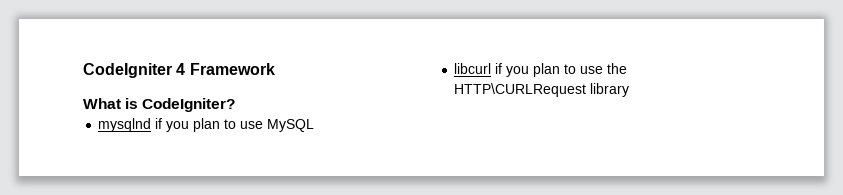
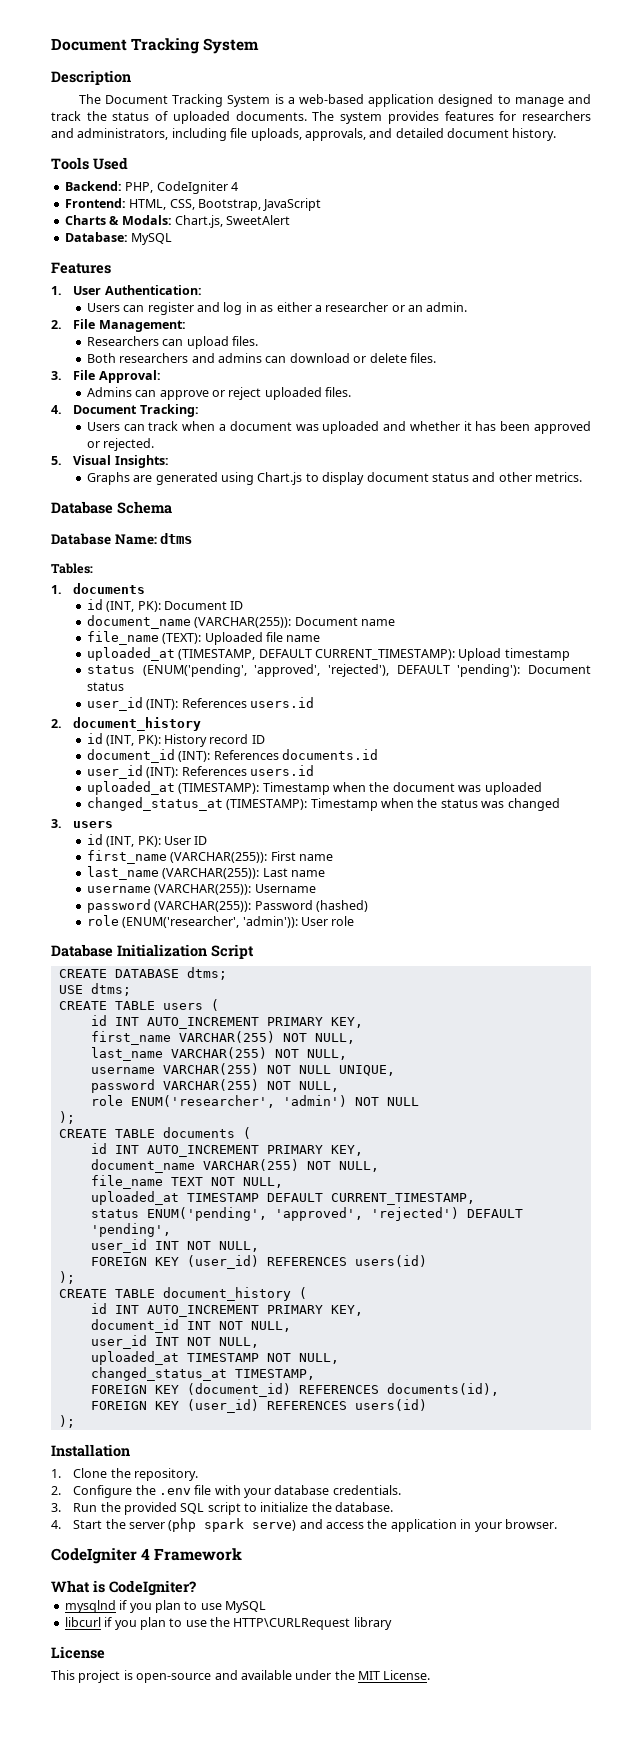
(83, 70) none -> [51,38,260,54] [51,70,131,85] [78,94,591,107] [51,111,592,124] [51,128,557,141] [51,157,128,170] [64,181,238,194] [64,198,322,211] [64,215,291,228] [64,232,173,245] [51,262,111,274] [51,285,202,295] [86,302,468,315] [51,319,186,332] [86,336,259,349] [86,353,436,363] [51,370,161,383] [86,387,352,400] [51,404,199,417] [86,421,591,434] [86,438,155,451] [51,455,169,468] [86,472,583,485] [51,501,172,514] [51,533,193,545] [51,563,93,574] [51,583,146,594] [86,599,244,612] [86,615,396,629] [86,631,321,645] [86,647,570,661] [86,664,591,677] [86,682,124,691] [86,697,315,711] [51,717,202,731] [86,733,265,747] [86,749,379,763] [86,765,315,779] [86,781,542,795] [86,797,560,811] [51,819,114,828] [86,834,208,847] [86,850,334,864] [86,866,326,880] [86,884,316,895] [86,899,369,913] [86,915,355,928] [51,944,254,959] [58,967,227,980] [58,983,131,996] [58,999,219,1011] [90,1015,363,1029] [90,1031,355,1045] [90,1047,347,1061] [90,1063,395,1076] [90,1079,339,1093] [90,1095,419,1108] [58,1111,75,1124] [58,1127,251,1139] [90,1143,363,1157] [90,1159,379,1173] [90,1175,283,1189] [90,1191,475,1205] [90,1207,523,1221] [90,1223,171,1237] [90,1239,259,1253] [90,1255,427,1269] [58,1271,75,1284] [58,1287,307,1301] [90,1303,363,1317] [90,1319,291,1333] [90,1335,259,1349] [90,1351,339,1365] [90,1367,315,1381] [90,1383,499,1397] [90,1399,427,1413] [58,1415,75,1428] [51,1444,130,1457] [51,1468,198,1481] [51,1485,401,1498] [51,1502,394,1515] [51,1518,557,1532] Document Tracking System // Description // The Document Tracking System is a web-based application designed to manage and track the status of uploaded documents. The system provides features for researchers and administrators, including file uploads, approvals, and detailed document history. // Tools Used // Backend: PHP, CodeIgniter 4 // Frontend: HTML, CSS, Bootstrap, JavaScript // Charts & Modals: Chart.js, SweetAlert // Database: MySQL // Features // 1. User Authentication: // Users can register and log in as either a researcher or an admin. // 2. File Management: // Researchers can upload files. // Both researchers and admins can download or delete files. // 3. File Approval: // Admins can approve or reject uploaded files. // 4. Document Tracking: // Users can track when a document was uploaded and whether it has been approved or rejected. // 5. Visual Insights: // Graphs are generated using Chart.js to display document status and other metrics. // Database Schema // Database Name: dtms // Tables: // 1. documents // id (INT, PK): Document ID // document_name (VARCHAR(255)): Document name // file_name (TEXT): Uploaded file name // uploaded_at (TIMESTAMP, DEFAULT CURRENT_TIMESTAMP): Upload timestamp // status (ENUM('pending', 'approved', 'rejected'), DEFAULT 'pending'): Document status // user_id (INT): References users.id // 2. document_history // id (INT, PK): History record ID // document_id (INT): References documents.id // user_id (INT): References users.id // uploaded_at (TIMESTAMP): Timestamp when the document was uploaded // changed_status_at (TIMESTAMP): Timestamp when the status was changed // 3. users // id (INT, PK): User ID // first_name (VARCHAR(255)): First name // last_name (VARCHAR(255)): Last name // username (VARCHAR(255)): Username // password (VARCHAR(255)): Password (hashed) // role (ENUM('researcher', 'admin')): User role // Database Initialization Script // CREATE DATABASE dtms; // USE dtms; // CREATE TABLE users ( // id INT AUTO_INCREMENT PRIMARY KEY, // first_name VARCHAR(255) NOT NULL, // last_name VARCHAR(255) NOT NULL, // username VARCHAR(255) NOT NULL UNIQUE, // password VARCHAR(255) NOT NULL, // role ENUM('researcher', 'admin') NOT NULL // ); // CREATE TABLE documents ( // id INT AUTO_INCREMENT PRIMARY KEY, // document_name VARCHAR(255) NOT NULL, // file_name TEXT NOT NULL, // uploaded_at TIMESTAMP DEFAULT CURRENT_TIMESTAMP, // status ENUM('pending', 'approved', 'rejected') DEFAULT 'pending', // user_id INT NOT NULL, // FOREIGN KEY (user_id) REFERENCES users(id) // ); // CREATE TABLE document_history ( // id INT AUTO_INCREMENT PRIMARY KEY, // document_id INT NOT NULL, // user_id INT NOT NULL, // uploaded_at TIMESTAMP NOT NULL, // changed_status_at TIMESTAMP, // FOREIGN KEY (document_id) REFERENCES documents(id), // FOREIGN KEY (user_id) REFERENCES users(id) // ); // Installation // 1. Clone the repository. // 2. Configure the .env file with your database credentials. // 3. Run the provided SQL script to initialize the database. // 4. Start the server (php spark serve) and access the application in your browser. //
(630, 90) none -> [51,1646,105,1659] [51,1670,431,1683] // License // This project is open-source and available under the MIT License.

